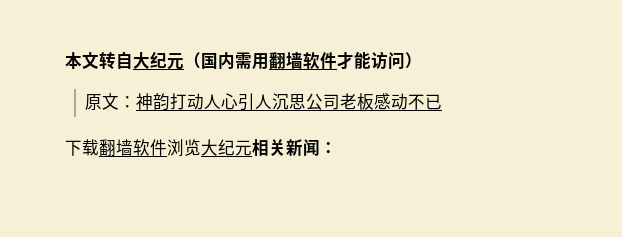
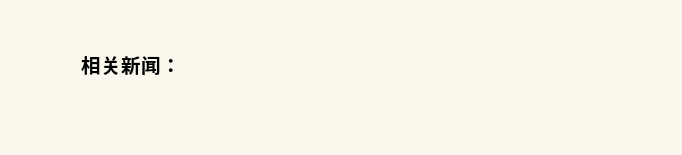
[65,51,422,70] [85,93,443,111] [65,139,252,156] 本文转自大纪元（国内需用翻墙软件才能访问） // 原文：神韵打动人心引人沉思公司老板感动不已 // 下载翻墙软件浏览大纪元 -> (81, 65) none

